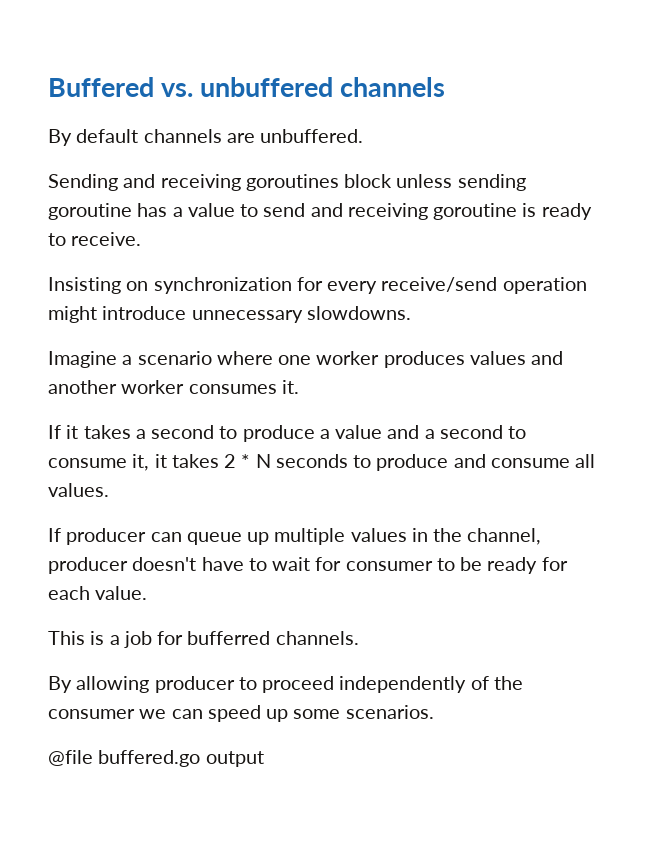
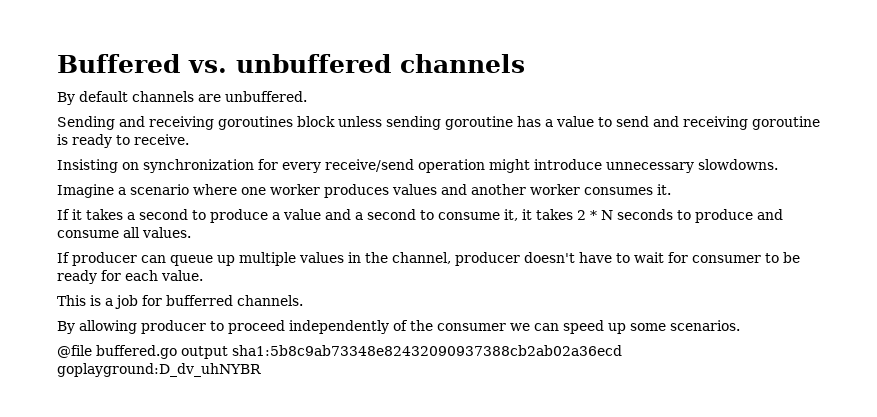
(264, 759) none -> [232,345,622,356] [57,363,261,377] sha1:5b8c9ab73348e82432090937388cb2ab02a36ecd goplayground:D_dv_uhNYBR

